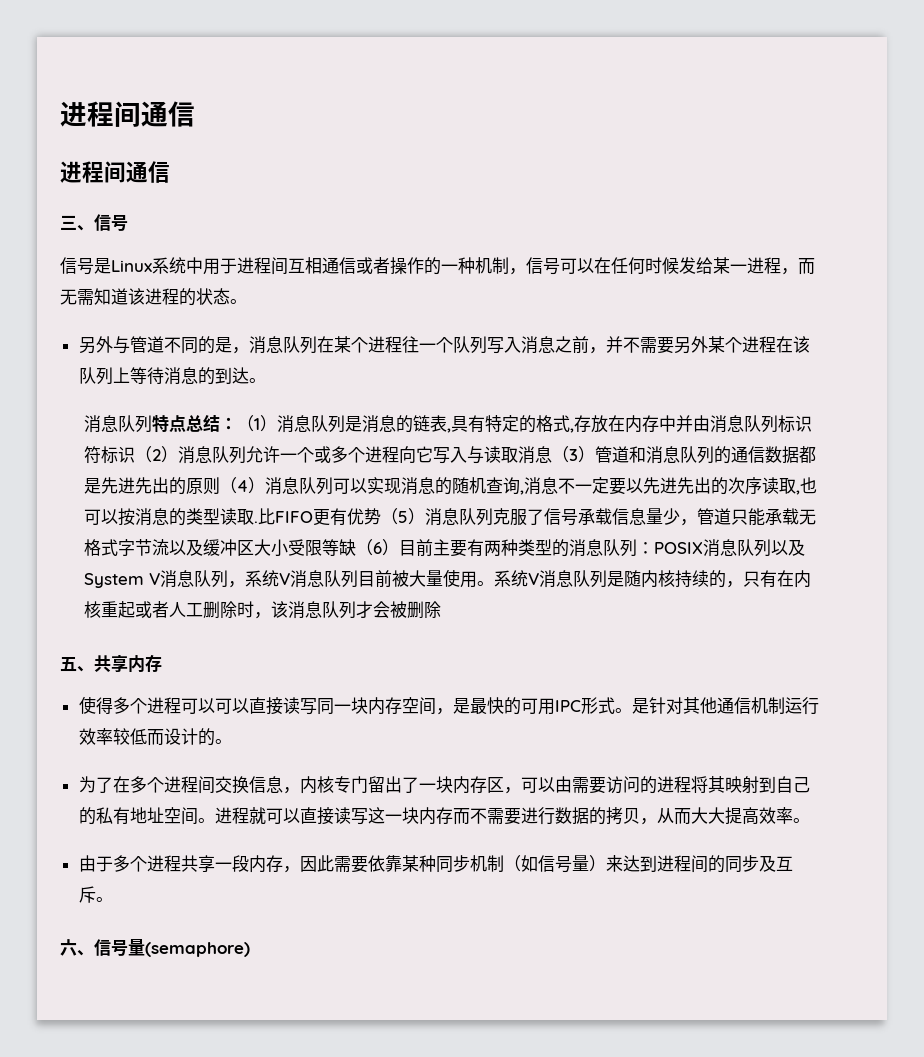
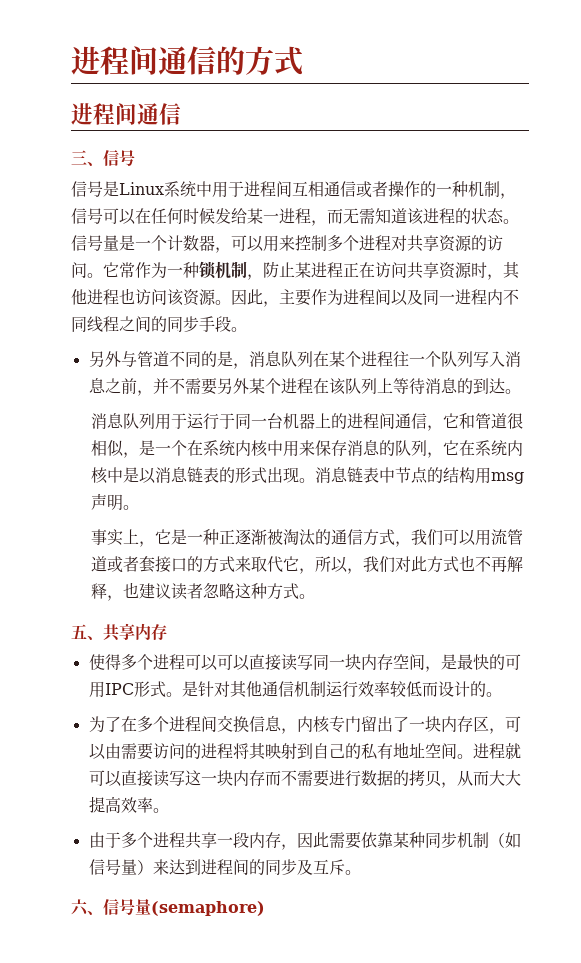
[60,101,195,127] 进程间通信 -> [71,46,303,76] 进程间通信的方式
(247, 301) none -> [71,235,503,253] [71,261,520,280] [71,288,519,307] [71,316,247,332] 信号量是一个计数器，可以用来控制多个进程对共享资源的访问。它常作为一种锁机制，防止某进程正在访问共享资源时，其他进程也访问该资源。因此，主要作为进程间以及同一进程内不同线程之间的同步手段。
[151,414,812,433] [83,446,816,464] [83,477,817,495] [83,508,816,526] [83,539,805,557] [83,569,811,588] [83,601,441,619] 特点总结：（1）消息队列是消息的链表,具有特定的格式,存放在内存中并由消息队列标识符标识（2）消息队列允许一个或多个进程向它写入与读取消息（3）管道和消息队列的通信数据都是先进先出的原则（4）消息队列可以实现消息的随机查询,消息不一定要以先进先出的次序读取,也可以按消息的类型读取.比FIFO更有优势（5）消息队列克服了信号承载信息量少，管道只能承载无格式字节流以及缓冲区大小受限等缺（6）目前主要有两种类型的消息队列：POSIX消息队列以及System V消息队列，系统V消息队列目前被大量使用。系统V消息队列是随内核持续的，只有在内核重起或者人工删除时，该消息队列才会被删除 -> [154,413,523,431] [90,440,523,458] [90,467,524,484] [90,493,139,511] [90,529,523,547] [90,555,523,574] [90,582,315,601] 用于运行于同一台机器上的进程间通信，它和管道很相似，是一个在系统内核中用来保存消息的队列，它在系统内核中是以消息链表的形式出现。消息链表中节点的结构用msg声明。 // 事实上，它是一种正逐渐被淘汰的通信方式，我们可以用流管道或者套接口的方式来取代它，所以，我们对此方式也不再解释，也建议读者忽略这种方式。

